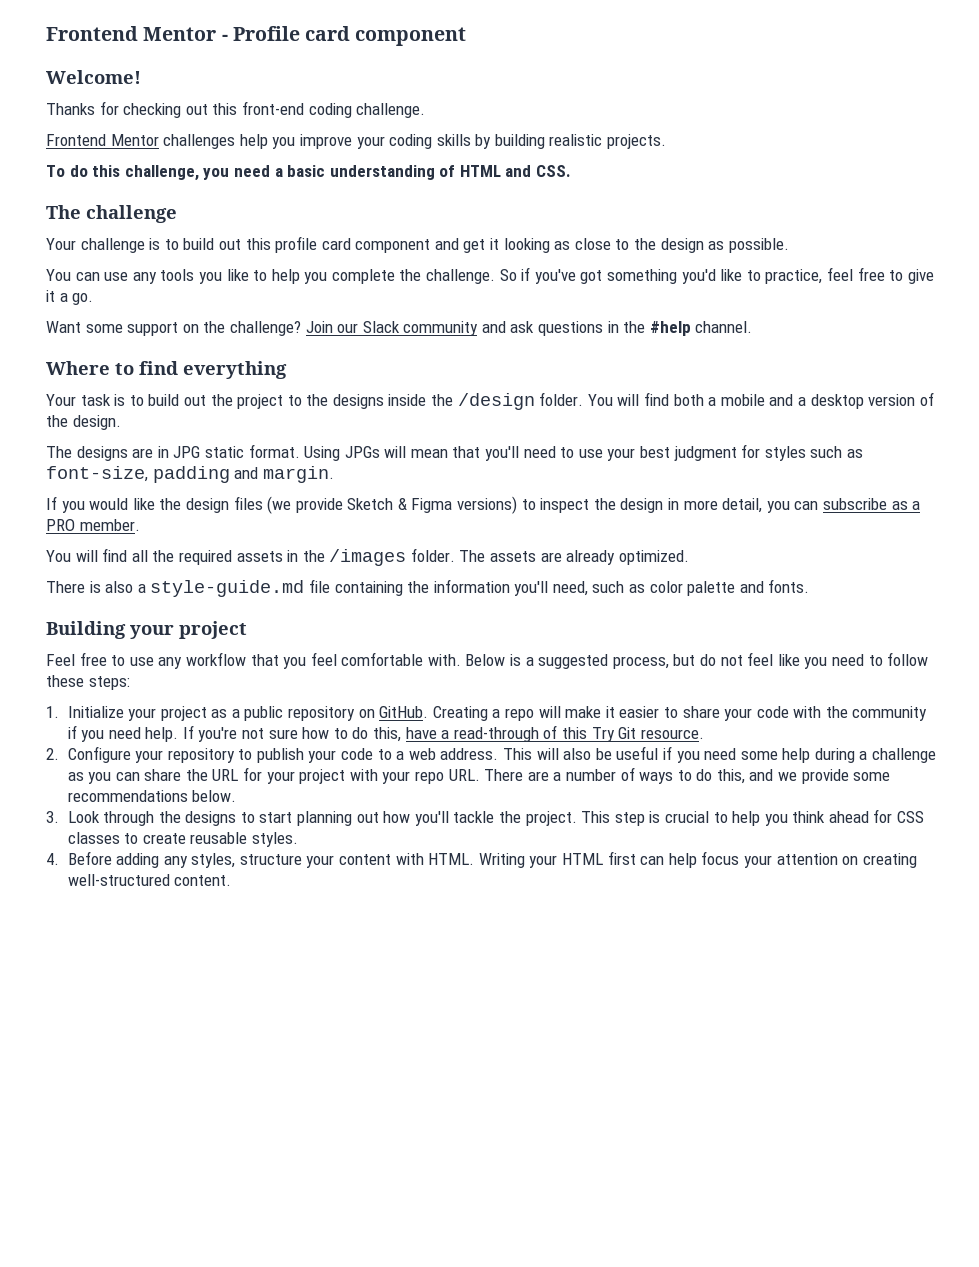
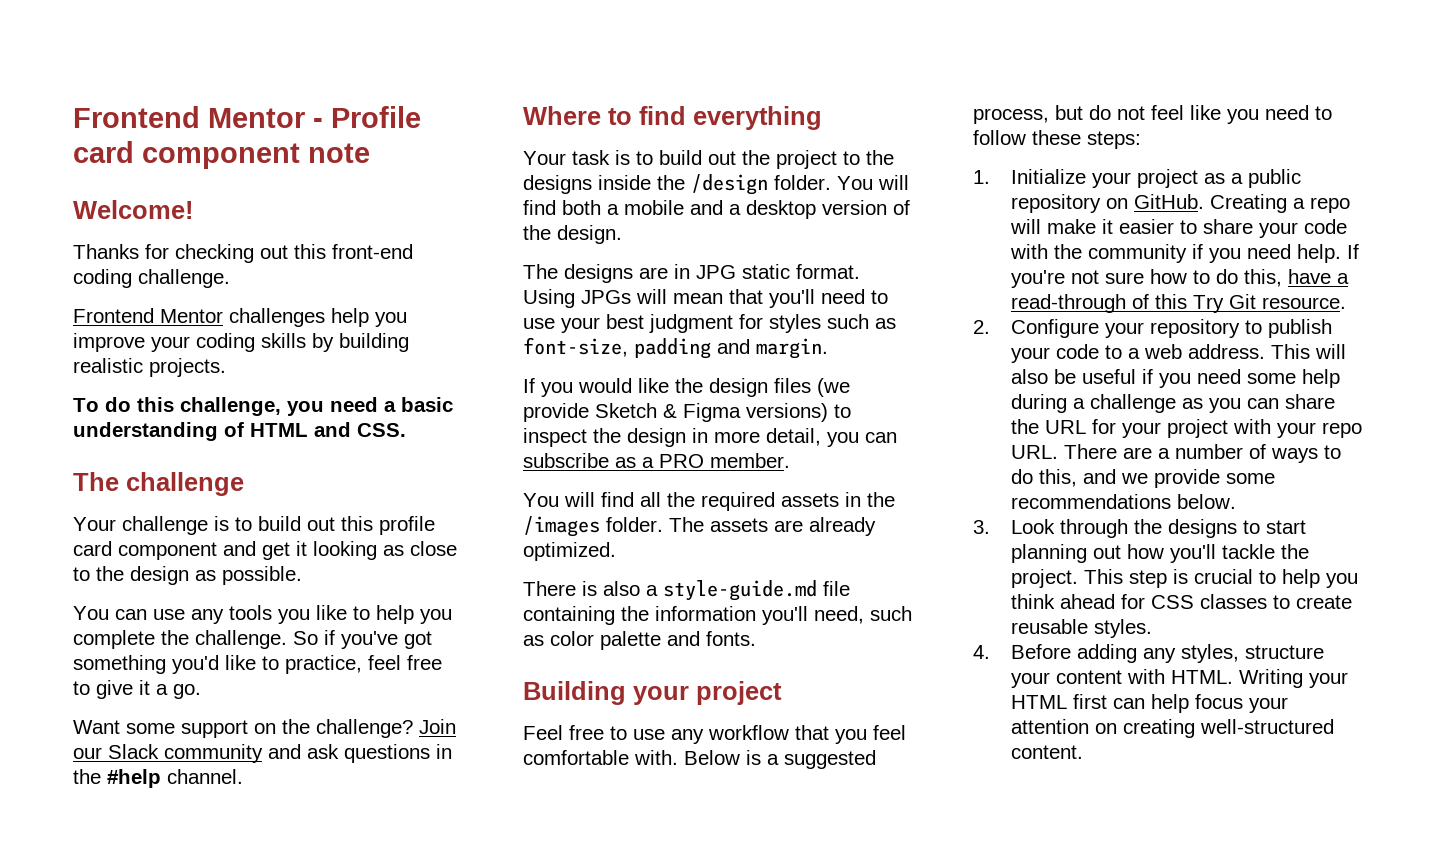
(467, 36) none -> [308,143,370,163] note

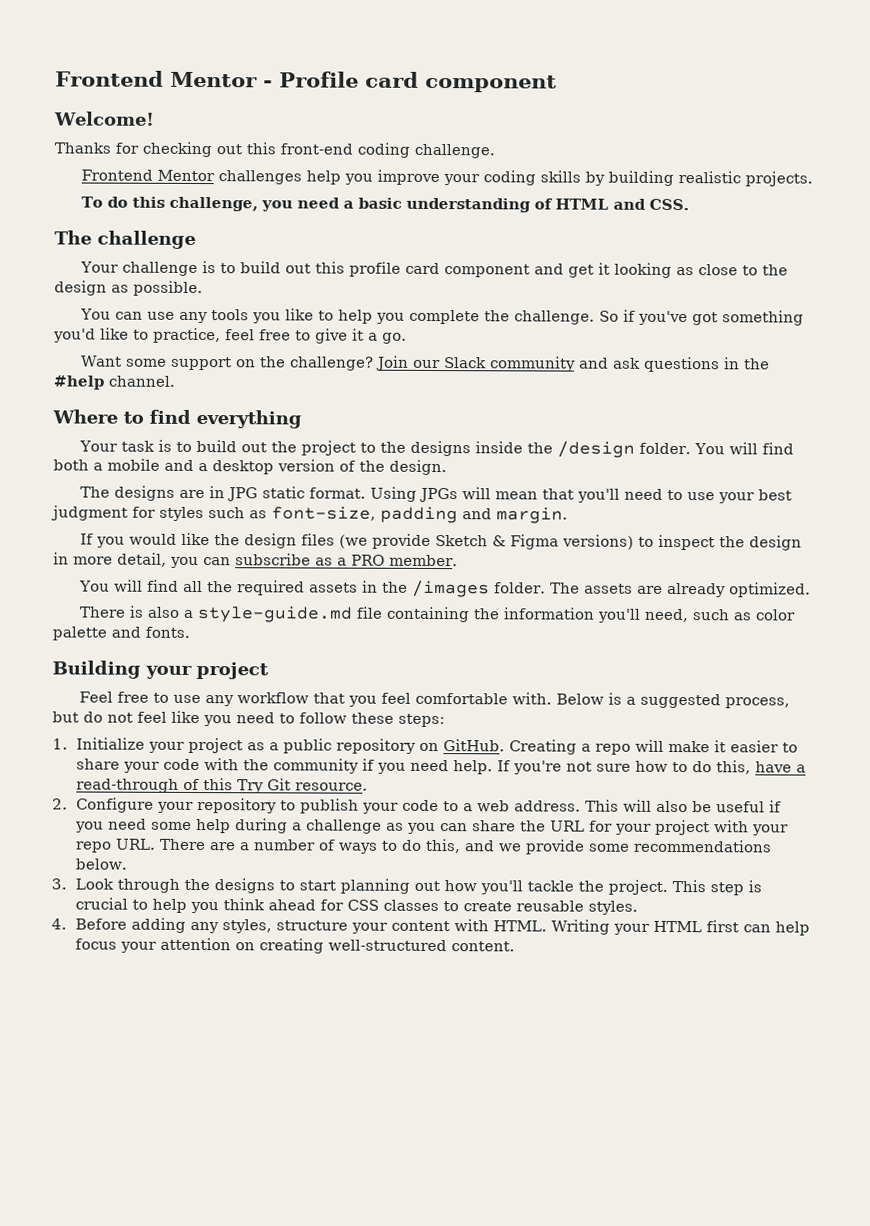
[308,143,370,163] note -> (557, 83) none

